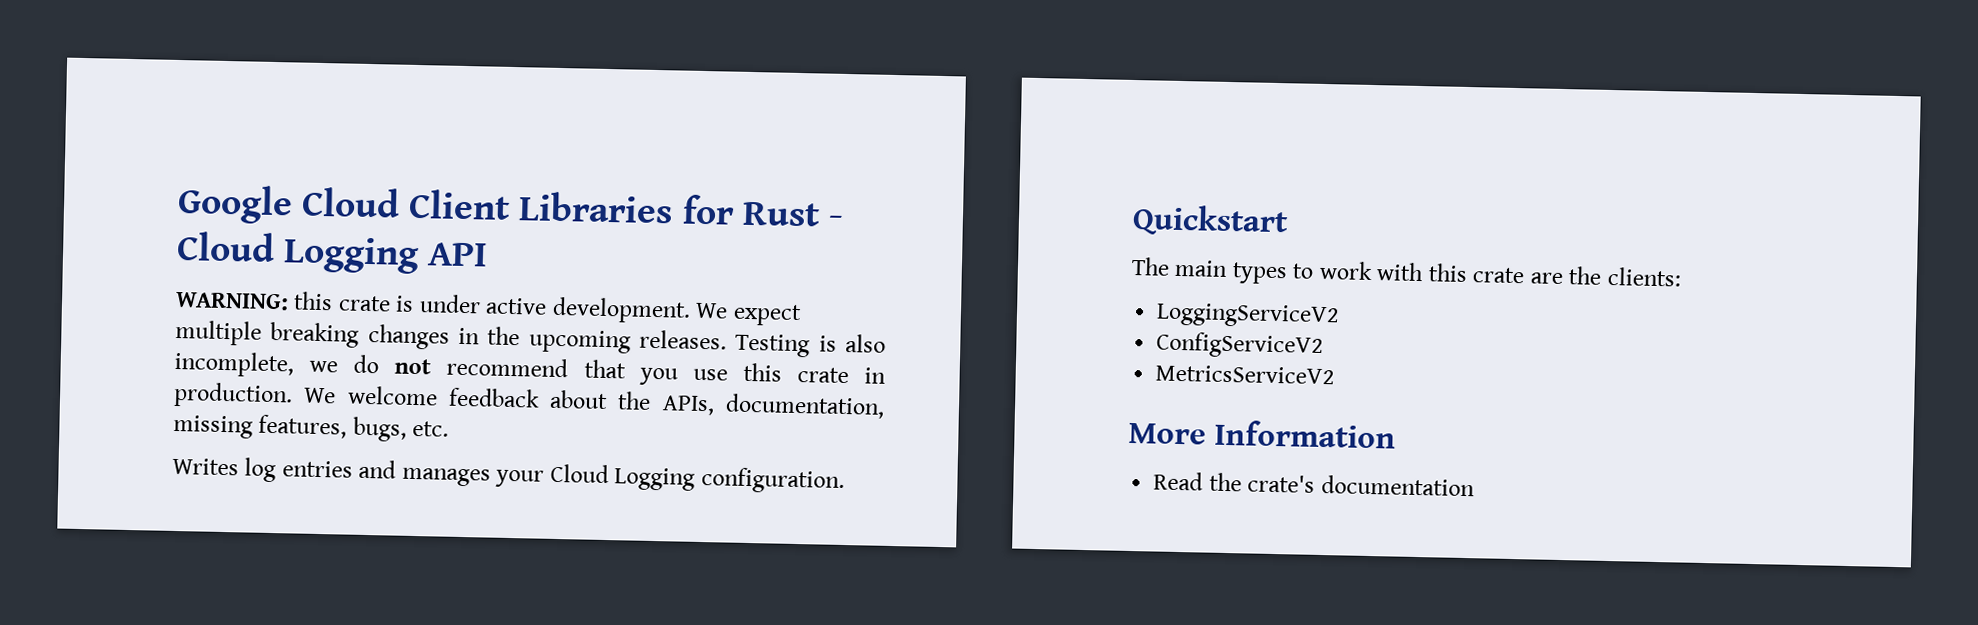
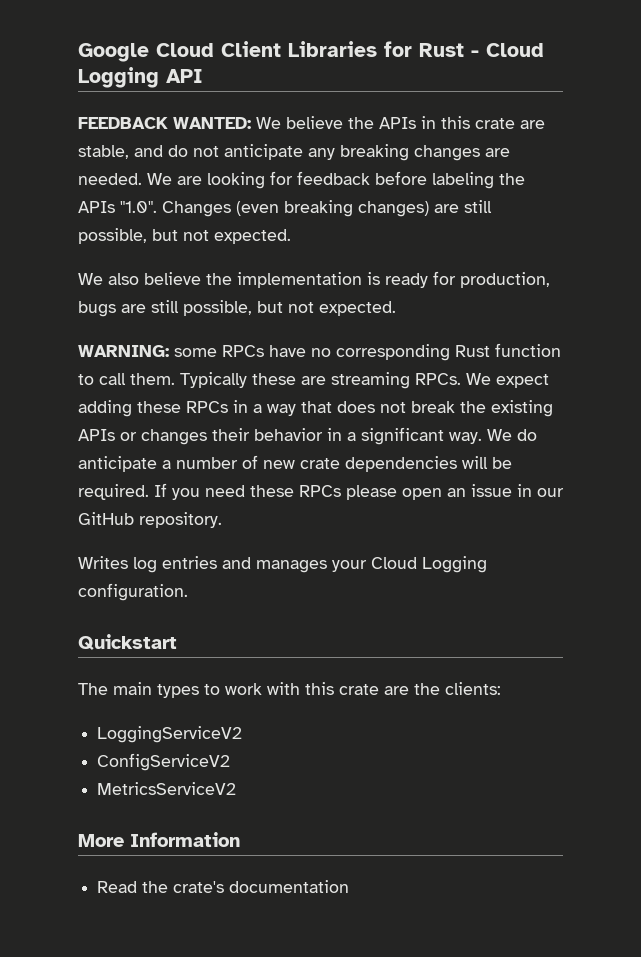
[175,291,802,327] [175,319,886,358] [174,350,887,386] [173,381,885,419] [173,414,450,442] WARNING: this crate is under active development. We expect multiple breaking changes in the upcoming releases. Testing is also incomplete, we do not recommend that you use this crate in production. We welcome feedback about the APIs, documentation, missing features, bugs, etc. -> [78,116,545,129] [78,144,510,161] [78,171,525,189] [78,200,492,217] [78,228,291,244] [78,271,550,288] [78,300,396,317] [78,343,561,361] [78,372,549,389] [78,400,553,417] [78,427,537,445] [78,455,512,472] [78,483,564,500] [78,512,222,528] FEEDBACK WANTED: We believe the APIs in this crate are stable, and do not anticipate any breaking changes are needed. We are looking for feedback before labeling the APIs "1.0". Changes (even breaking changes) are still possible, but not expected. // We also believe the implementation is ready for production, bugs are still possible, but not expected. // WARNING: some RPCs have no corresponding Rust function to call them. Typically these are streaming RPCs. We expect adding these RPCs in a way that does not break the existing APIs or changes their behavior in a significant way. We do anticipate a number of new crate dependencies will be required. If you need these RPCs please open an issue in our GitHub repository.

